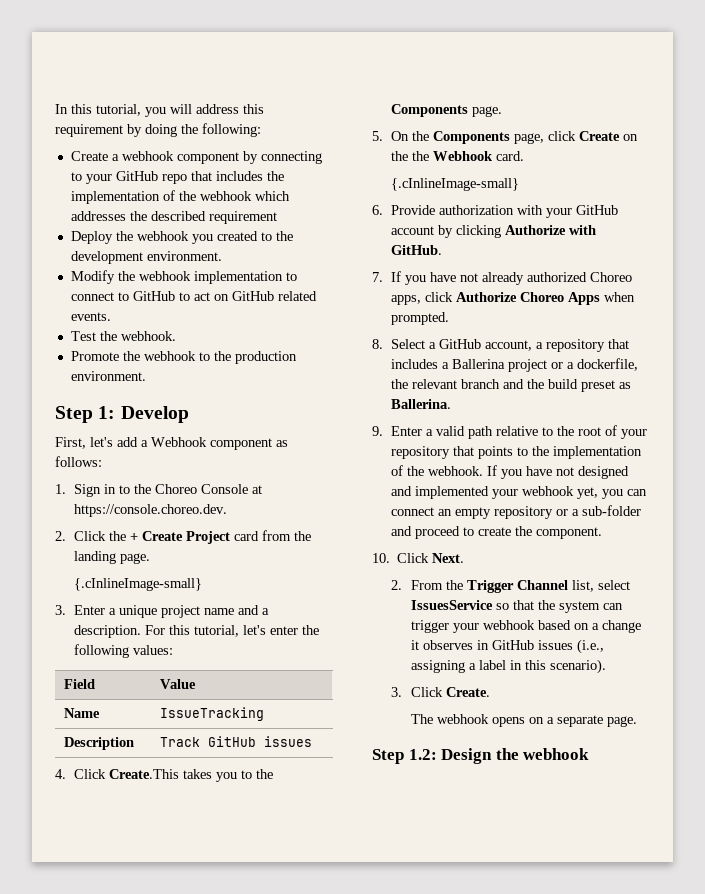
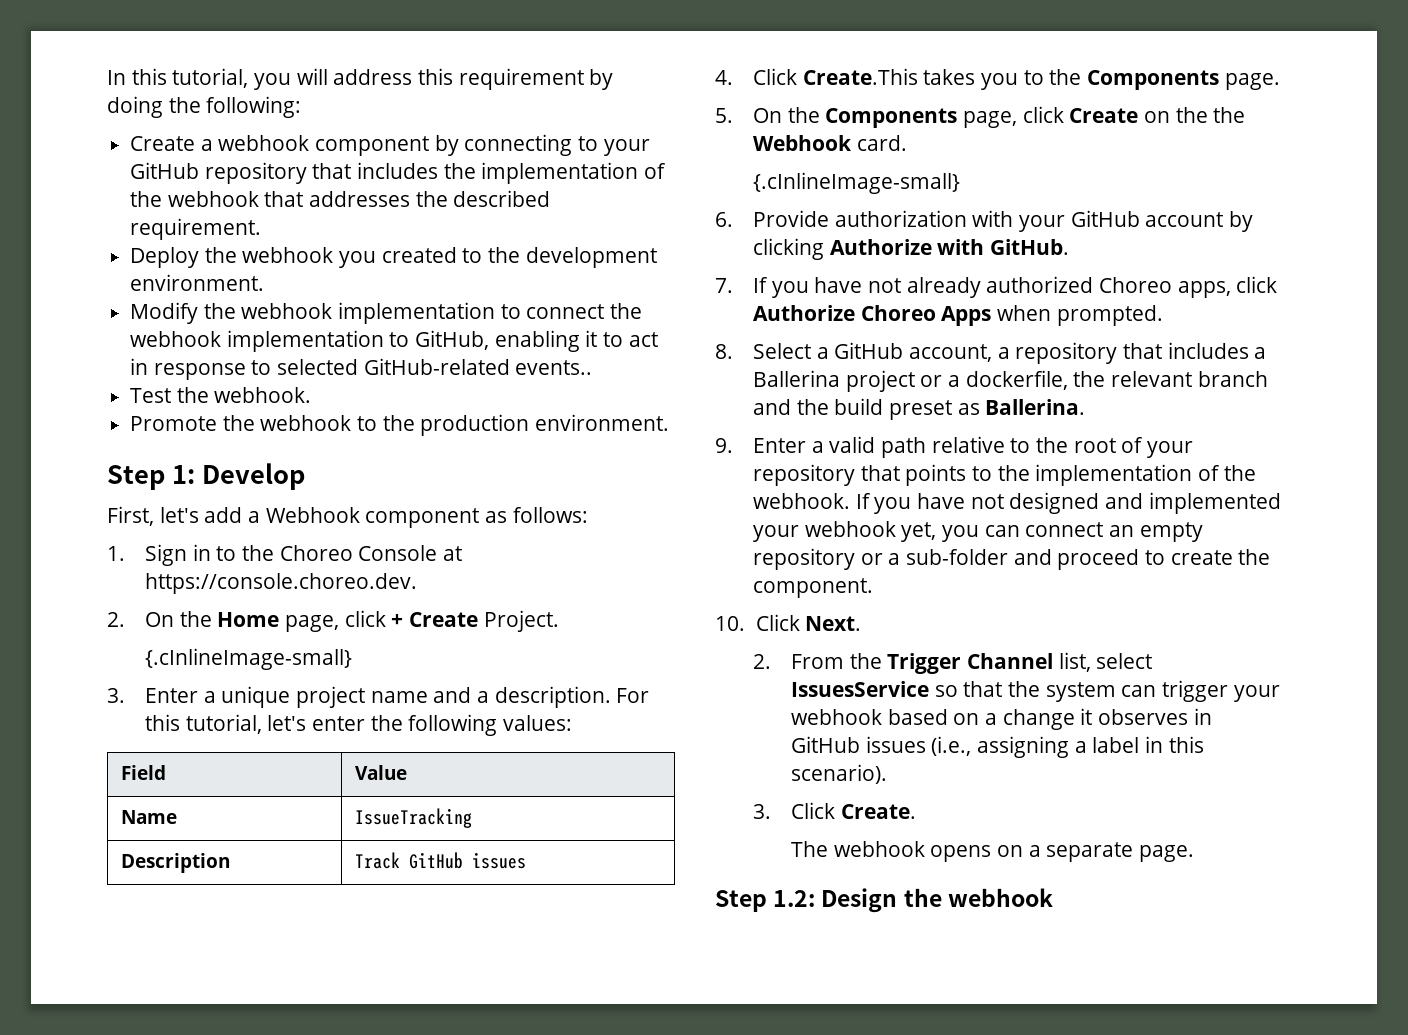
[161,174,187,184] repo -> [204,162,307,184] repository
[254,191,290,201] which -> [264,191,304,207] that
[208,211,277,224] requirement -> [130,218,262,240] requirement.
[117,291,317,301] [70,312,111,321] to GitHub to act on GitHub related events. -> [610,303,643,319] [130,330,658,352] [130,358,593,380] the webhook implementation to GitHub, enabling it to act in response to selected GitHub-related events..
[74,530,312,544] [74,551,151,564] Click the + Create Project card from the landing page. -> [145,610,559,632] On the Home page, click + Create Project.

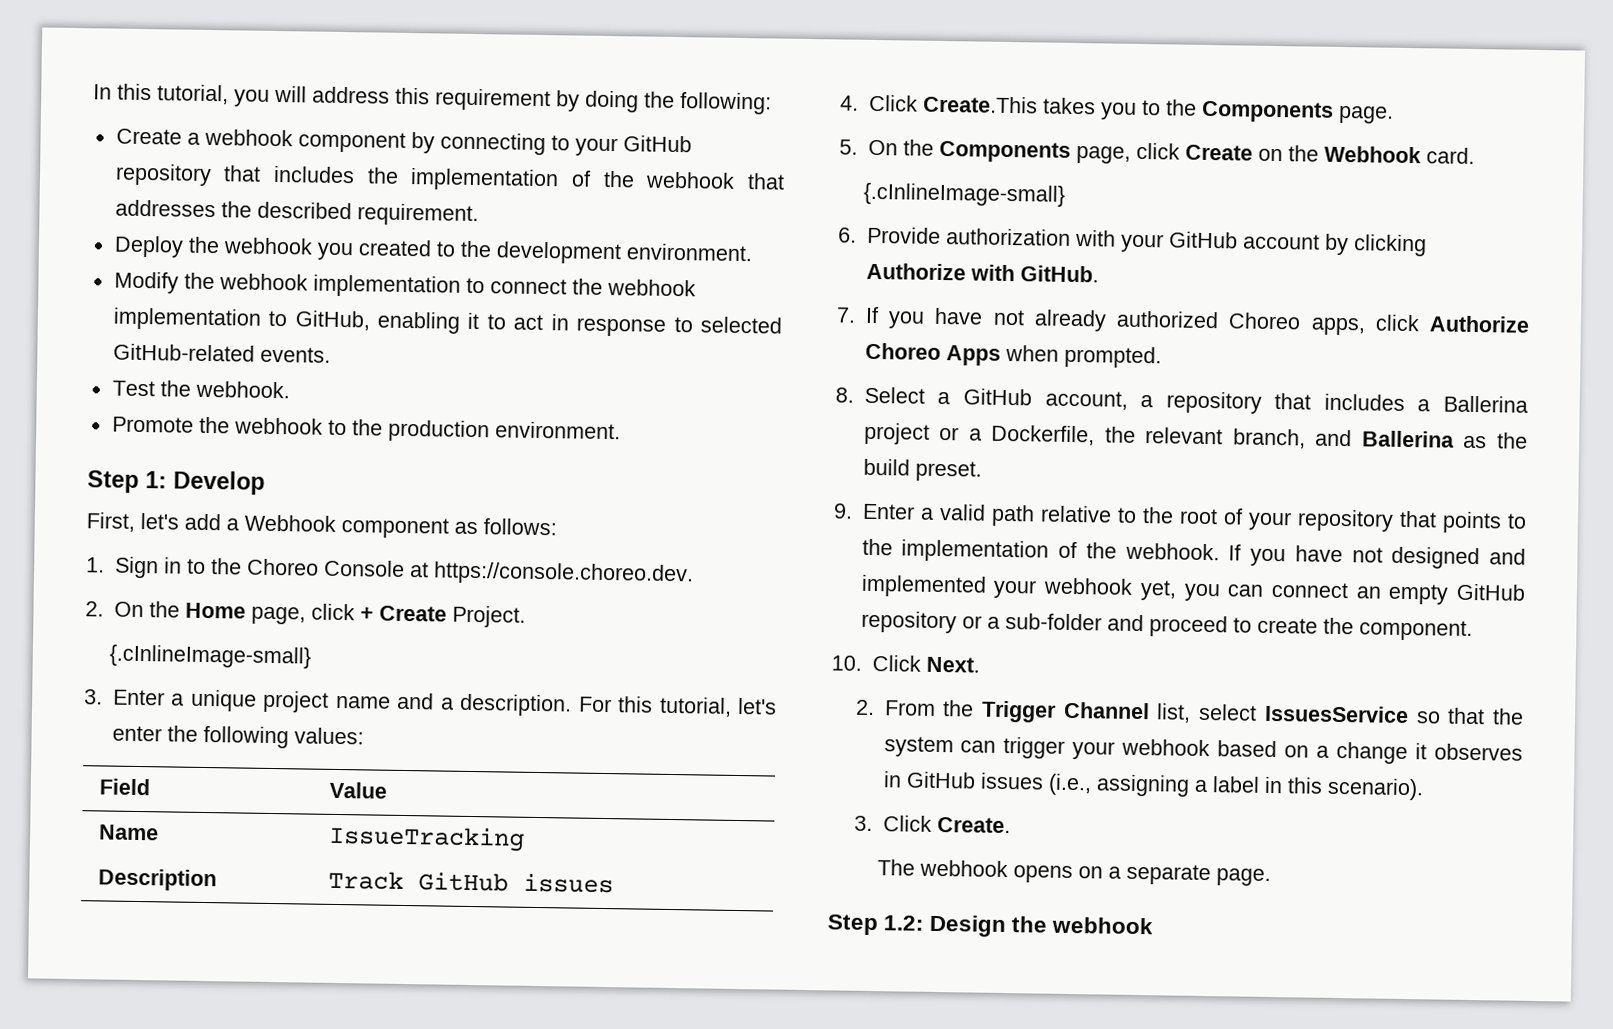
[515,360,593,375] events.. -> [259,346,331,363] events.
[1213,107,1246,123] the -> (1319, 153) none
[965,370,1068,390] dockerfile, -> [991,424,1096,446] Dockerfile,
[1197,371,1268,387] [753,398,1086,420] branch and the build preset as Ballerina. -> [1232,428,1528,449] [862,458,982,482] branch, and Ballerina as the build preset.
(1203, 532) none -> [1456,583,1526,601] GitHub

